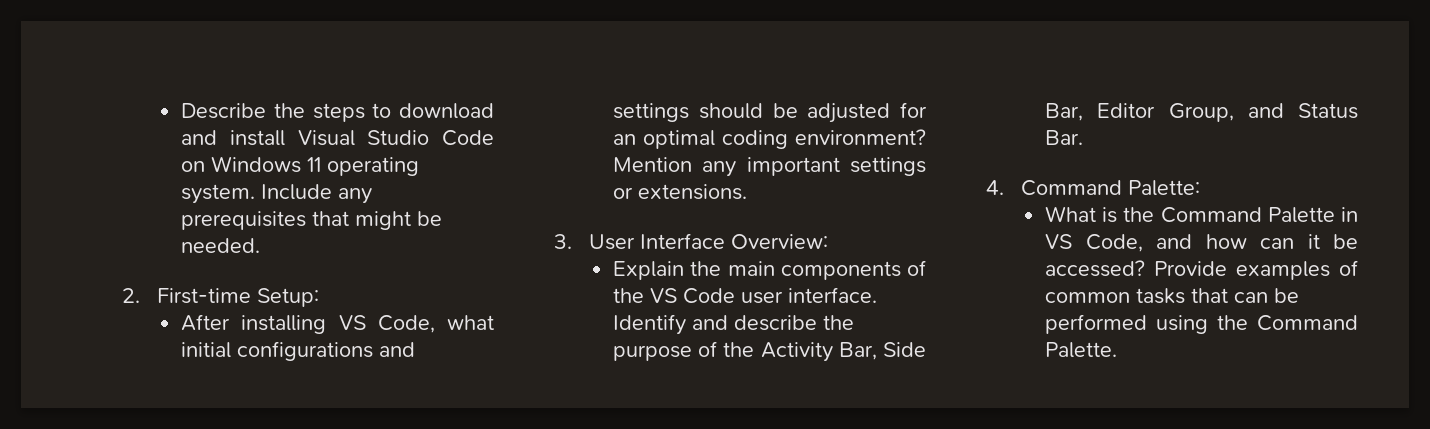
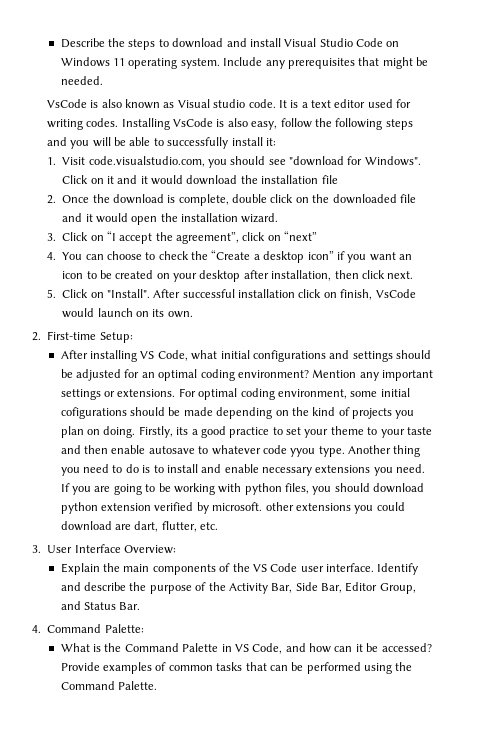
(261, 245) none -> [46,99,412,109] [46,118,413,130] [46,137,276,149] [46,156,421,168] [62,175,338,185] [46,194,416,206] [62,213,279,225] [46,231,318,244] [46,250,413,263] [62,270,414,282] [46,289,416,300] [62,308,193,318] // VsCode is also known as Visual studio code. It is a text editor used for writing codes. Installing VsCode is also easy, follow the following steps and you will be able to successfully install it: // 1. Visit code.visualstudio.com, you should see "download for Windows". Click on it and it would download the installation file // 2. Once the download is complete, double click on the downloaded file and it would open the installation wizard. // 3. Click on “I accept the agreement”, click on “next” // 4. You can choose to check the “Create a desktop icon” if you want an icon to be created on your desktop after installation, then click next. // 5. Click on "Install". After successful installation click on finish, VsCode would launch on its own.
(748, 192) none -> [178,388,410,400] [60,407,415,419] [60,426,432,438] [60,445,421,457] [60,464,426,476] [60,483,425,495] [60,502,405,514] [60,521,219,532] For optimal coding environment, some initial cofigurations should be made depending on the kind of projects you plan on doing. Firstly, its a good practice to set your theme to your taste and then enable autosave to whatever code yyou type. Another thing you need to do is to install and enable necessary extensions you need. If you are going to be working with python files, you should download python extension verified by microsoft. other extensions you could download are dart, flutter, etc.

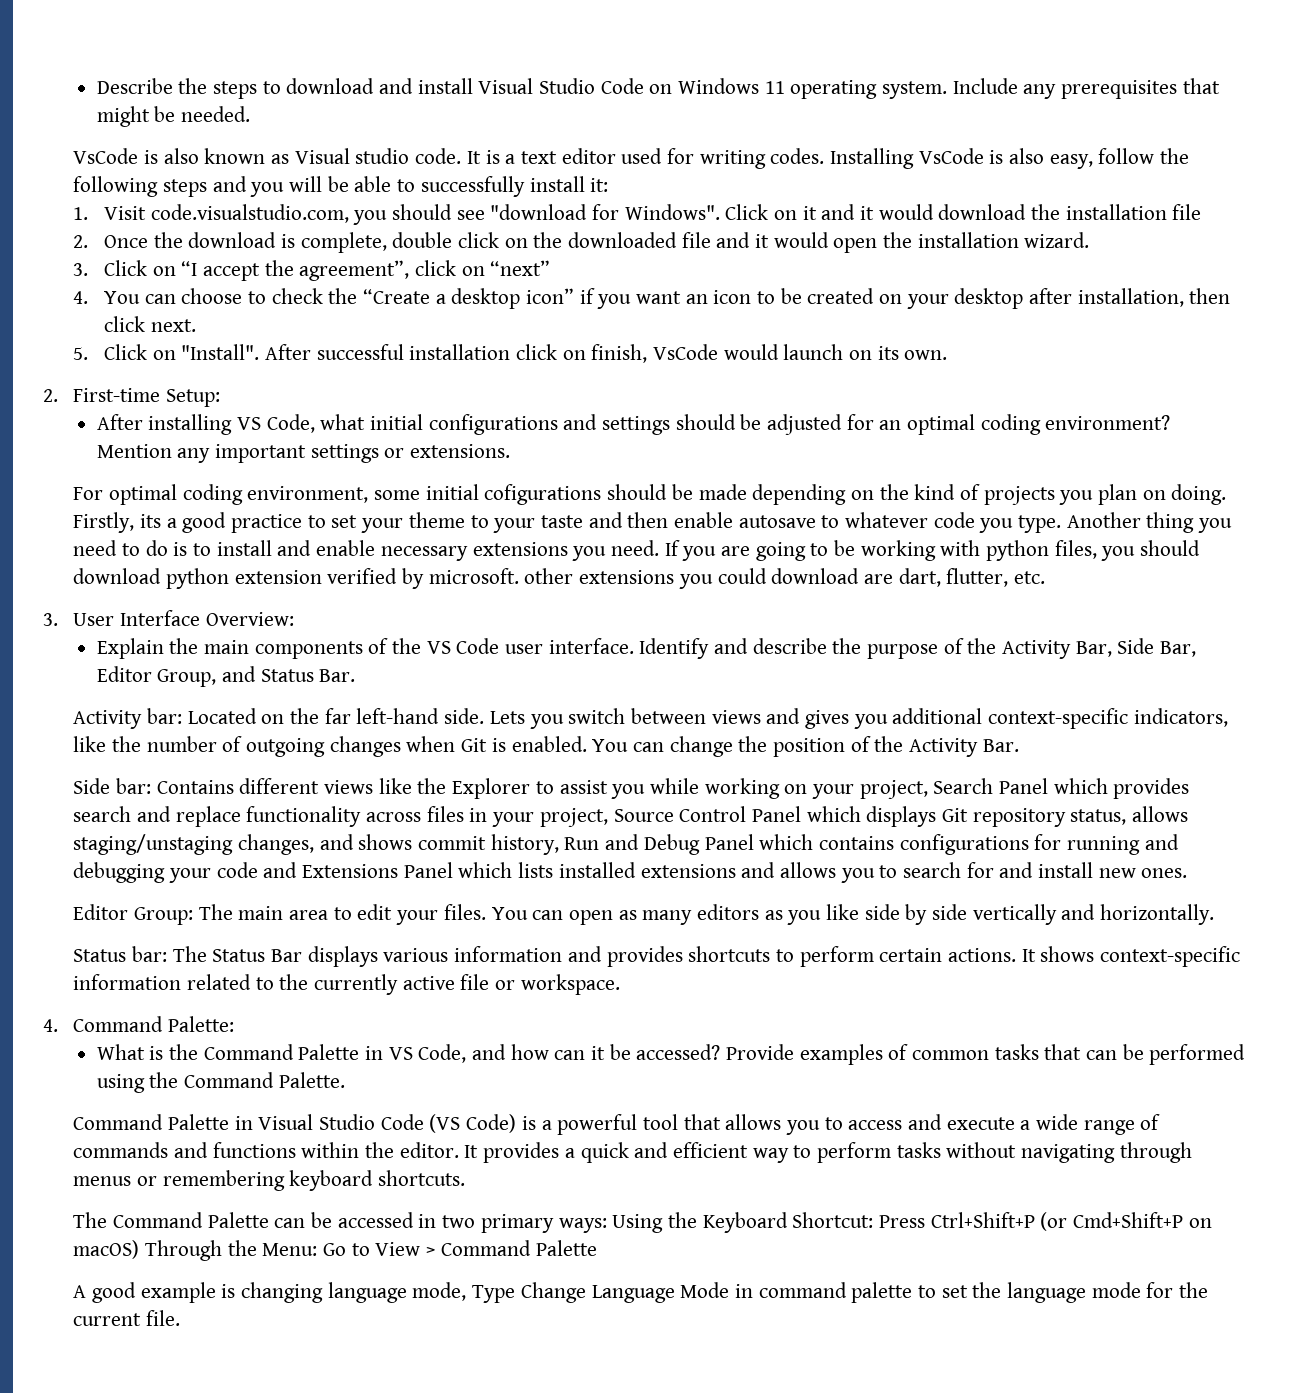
(176, 393) none -> (510, 451) //
[290,448,316,457] yyou -> [979,518,1014,533] you
(141, 606) none -> [73,708,1228,729] [73,736,1019,757] [73,778,1190,799] [73,806,1188,827] [73,834,1179,855] [73,862,1188,883] [73,904,1214,925] [73,946,1240,967] [73,974,620,995] // Activity bar: Located on the far left-hand side. Lets you switch between views and gives you additional context-specific indicators, like the number of outgoing changes when Git is enabled. You can change the position of the Activity Bar. // Side bar: Contains different views like the Explorer to assist you while working on your project, Search Panel which provides search and replace functionality across files in your project, Source Control Panel which displays Git repository status, allows staging/unstaging changes, and shows commit history, Run and Debug Panel which contains configurations for running and debugging your code and Extensions Panel which lists installed extensions and allows you to search for and install new ones. // Editor Group: The main area to edit your files. You can open as many editors as you like side by side vertically and horizontally. // Status bar: The Status Bar displays various information and provides shortcuts to perform certain actions. It shows context-specific information related to the currently active file or workspace.
(158, 685) none -> [73,1114,1161,1135] [73,1142,1192,1163] [73,1170,466,1191] [73,1212,1212,1233] [73,1240,597,1261] [73,1282,1208,1303] [73,1310,181,1326] // Command Palette in Visual Studio Code (VS Code) is a powerful tool that allows you to access and execute a wide range of commands and functions within the editor. It provides a quick and efficient way to perform tasks without navigating through menus or remembering keyboard shortcuts. // The Command Palette can be accessed in two primary ways: Using the Keyboard Shortcut: Press Ctrl+Shift+P (or Cmd+Shift+P on macOS) Through the Menu: Go to View > Command Palette // A good example is changing language mode, Type Change Language Mode in command palette to set the language mode for the current file.

